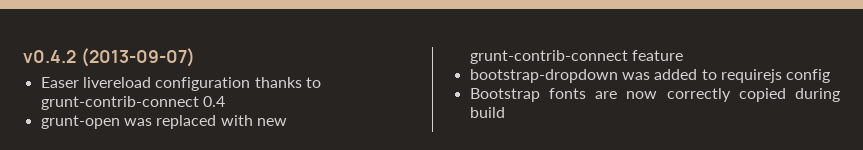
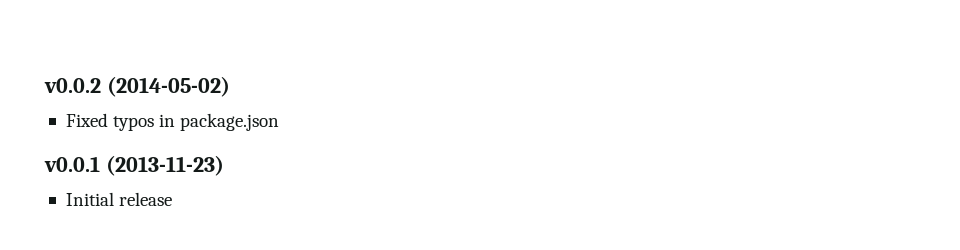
[23,48,195,67] [40,77,321,91] [40,96,225,110] [40,115,287,129] [469,50,683,64] [469,69,831,83] [469,88,840,102] [469,107,505,118] v0.4.2 (2013-09-07) // Easer livereload configuration thanks to grunt-contrib-connect 0.4 // grunt-open was replaced with new grunt-contrib-connect feature // bootstrap-dropdown was added to requirejs config // Bootstrap fonts are now correctly copied during build -> [44,76,230,97] [65,113,280,131] [44,155,224,176] [65,192,173,206] v0.0.2 (2014-05-02) // Fixed typos in package.json // v0.0.1 (2013-11-23) // Initial release

